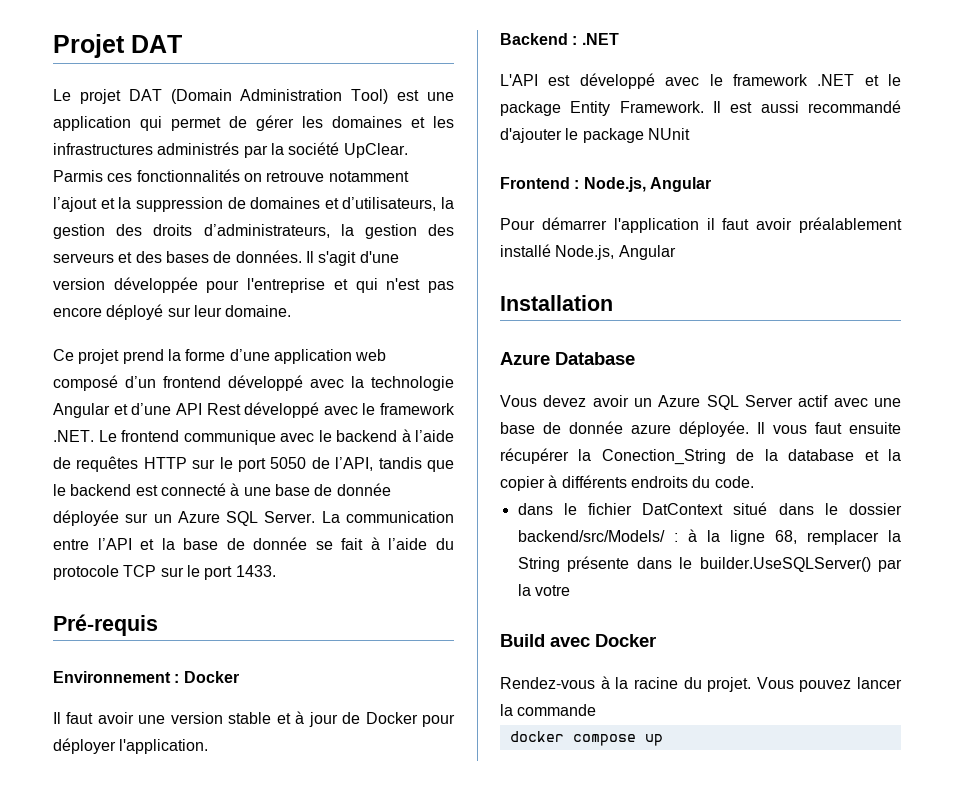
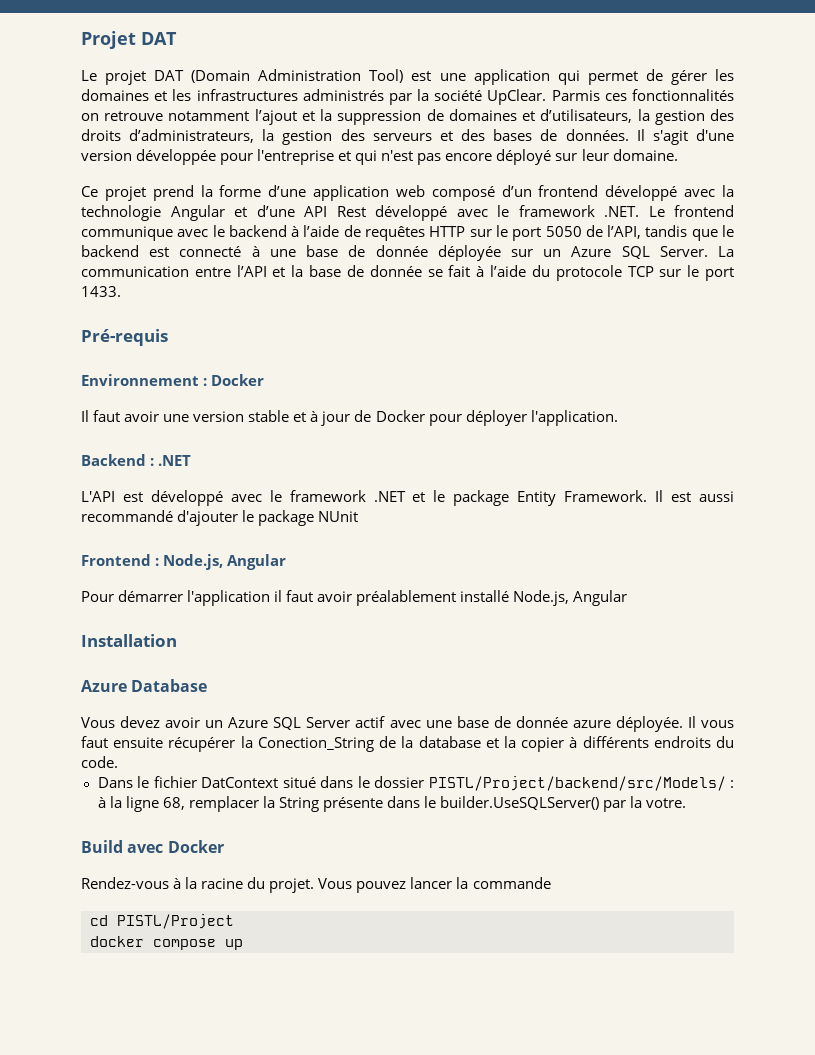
[517,503,553,515] dans -> [97,777,133,788] Dans
[517,530,665,542] backend/src/Models/ -> [428,776,726,791] PISTL/Project/backend/src/Models/
[534,585,570,596] votre -> [646,798,687,808] votre.
(597, 710) none -> [90,914,234,929] // cd PISTL/Project

